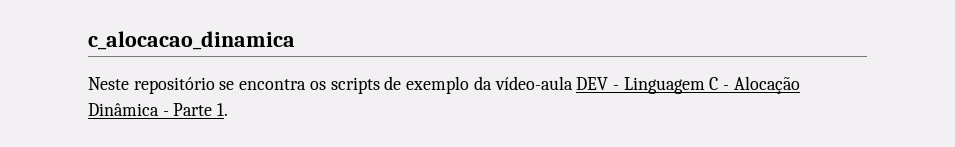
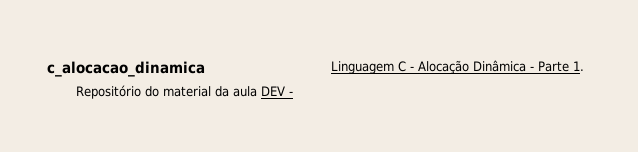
[88,76,573,94] Neste repositório se encontra os scripts de exemplo da vídeo-aula -> [76,85,258,99] Repositório do material da aula

